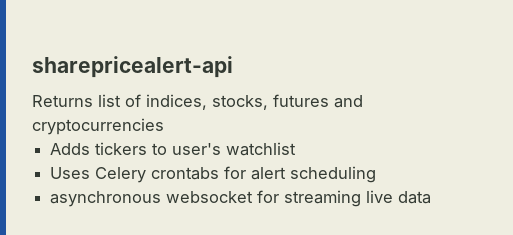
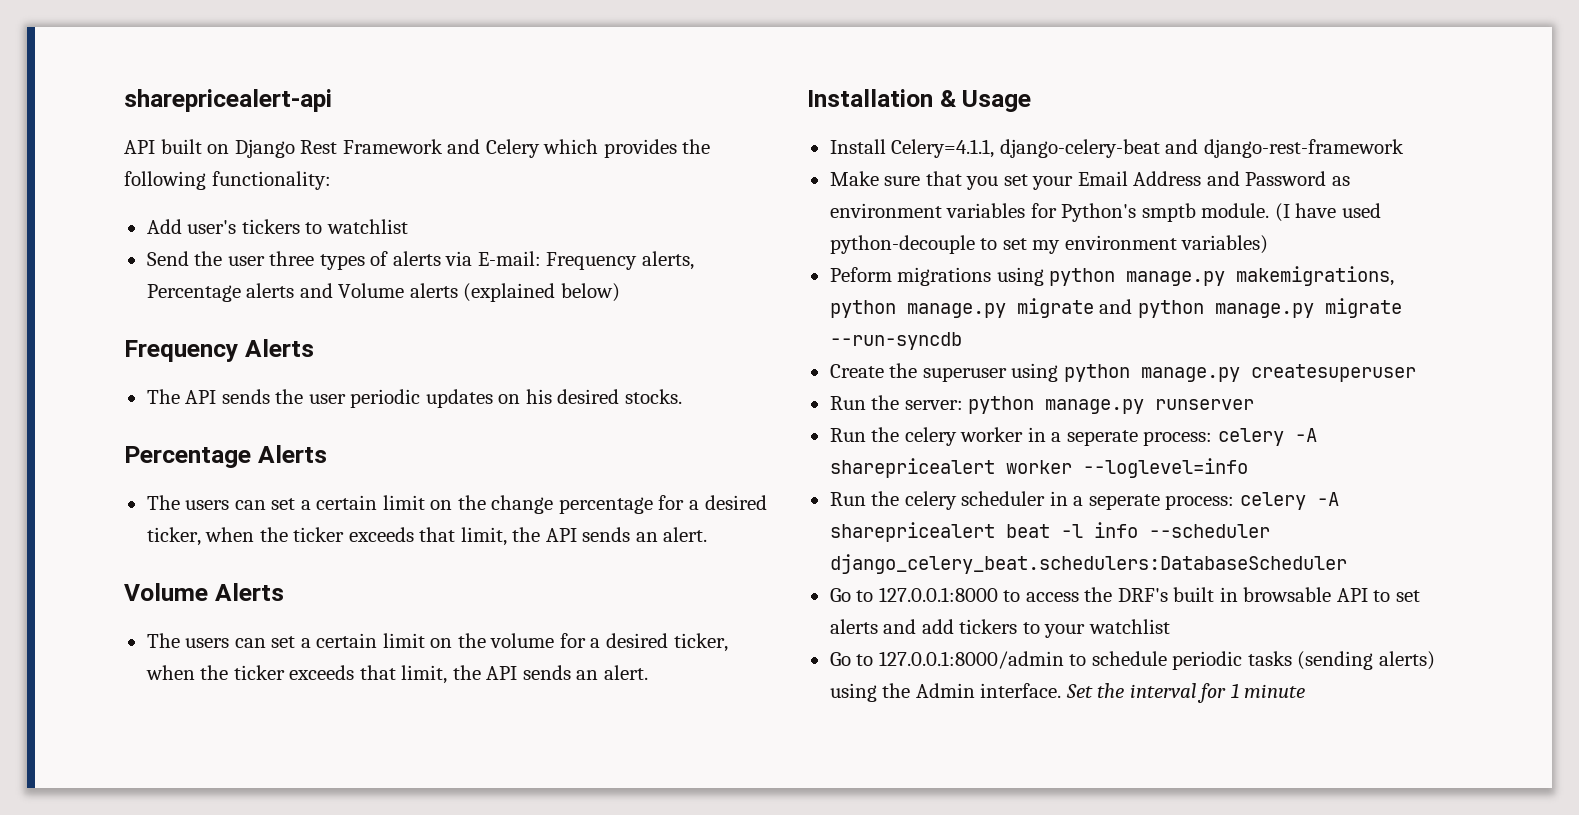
[32,94,363,110] [32,118,164,135] [50,142,297,156] [50,166,377,183] [50,190,432,207] Returns list of indices, stocks, futures and cryptocurrencies // Adds tickers to user's watchlist // Uses Celery crontabs for alert scheduling // asynchronous websocket for streaming live data -> [124,139,711,158] [124,171,331,190] [146,219,408,234] [146,251,694,270] [146,283,620,302] [124,339,314,362] [146,389,682,408] [124,445,327,468] [146,495,767,514] [146,527,708,546] [124,583,284,601] [146,633,728,652] [145,665,648,684] [807,89,1032,112] [829,139,1404,158] [829,171,1350,190] [829,203,1381,222] [829,235,1269,254] [829,266,1395,286] [829,298,1402,318] [829,332,962,350] [829,363,1416,382] [829,395,1255,414] [829,427,1317,446] [829,458,1248,478] [829,491,1339,510] [829,522,1270,542] [829,554,1347,574] [829,587,1420,602] [829,619,1170,638] [829,651,1435,670] [829,683,1306,703] API built on Django Rest Framework and Celery which provides the following functionality: // Add user's tickers to watchlist // Send the user three types of alerts via E-mail: Frequency alerts, Percentage alerts and Volume alerts (explained below) // Frequency Alerts // The API sends the user periodic updates on his desired stocks. // Percentage Alerts // The users can set a certain limit on the change percentage for a desired ticker, when the ticker exceeds that limit, the API sends an alert. // Volume Alerts // The users can set a certain limit on the volume for a desired ticker, when the ticker exceeds that limit, the API sends an alert. // Installation & Usage // Install Celery=4.1.1, django-celery-beat and django-rest-framework // Make sure that you set your Email Address and Password as environment variables for Python's smptb module. (I have used python-decouple to set my environment variables) // Peform migrations using python manage.py makemigrations, python manage.py migrate and python manage.py migrate --run-syncdb // Create the superuser using python manage.py createsuperuser // Run the server: python manage.py runserver // Run the celery worker in a seperate process: celery -A sharepricealert worker --loglevel=info // Run the celery scheduler in a seperate process: celery -A sharepricealert beat -l info --scheduler django_celery_beat.schedulers:DatabaseScheduler // Go to 127.0.0.1:8000 to access the DRF's built in browsable API to set alerts and add tickers to your watchlist // Go to 127.0.0.1:8000/admin to schedule periodic tasks (sending alerts) using the Admin interface. Set the interval for 1 minute

